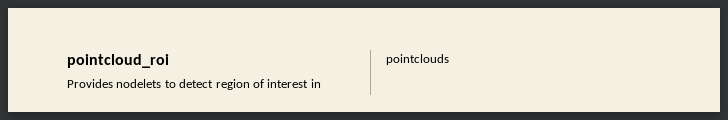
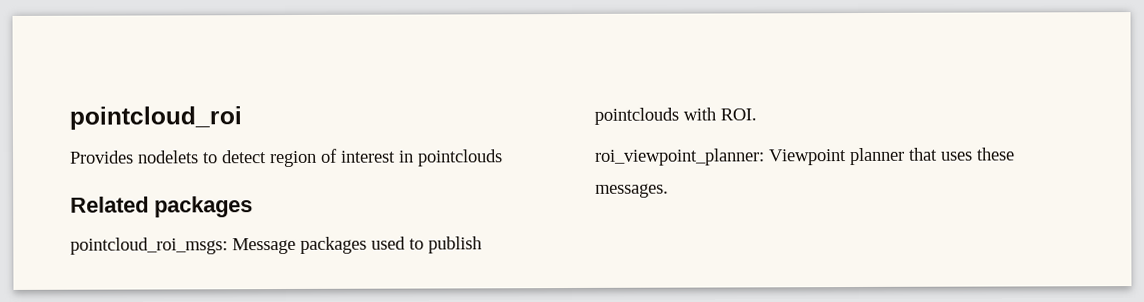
(449, 59) none -> [70,196,253,218] [70,236,482,255] [594,107,757,125] [594,147,1015,166] [595,183,669,198] // Related packages // pointcloud_roi_msgs: Message packages used to publish pointclouds with ROI. // roi_viewpoint_planner: Viewpoint planner that uses these messages.

